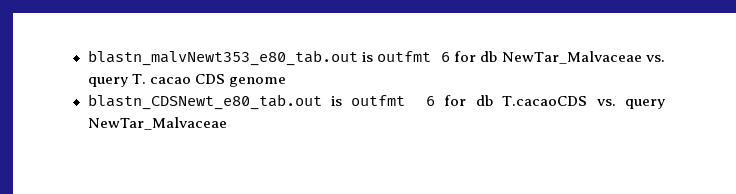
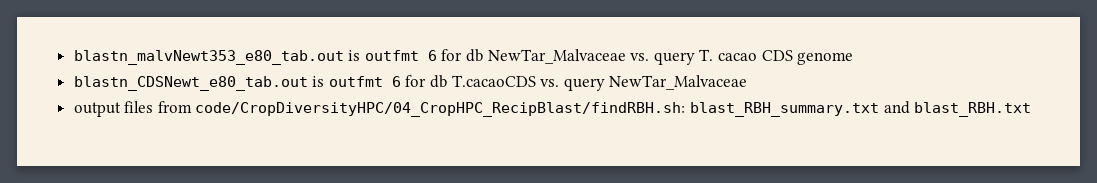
(228, 123) none -> [73,101,1032,117] // output files from code/CropDiversityHPC/04_CropHPC_RecipBlast/findRBH.sh: blast_RBH_summary.txt and blast_RBH.txt

